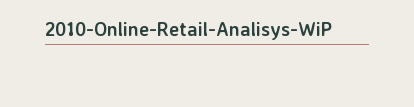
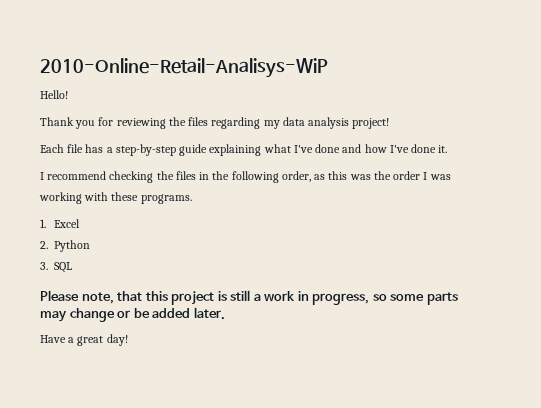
(332, 31) none -> [40,90,68,99] [40,117,390,129] [40,144,448,156] [40,171,451,183] [39,192,192,204] [40,219,81,228] [40,240,91,252] [40,262,73,273] [40,290,458,305] [40,307,225,322] [40,334,128,346] // Hello! // Thank you for reviewing the files regarding my data analysis project! // Each file has a step-by-step guide explaining what I've done and how I've done it. // I recommend checking the files in the following order, as this was the order I was working with these programs. // 1. Excel // 2. Python // 3. SQL // Please note, that this project is still a work in progress, so some parts may change or be added later. // Have a great day!

